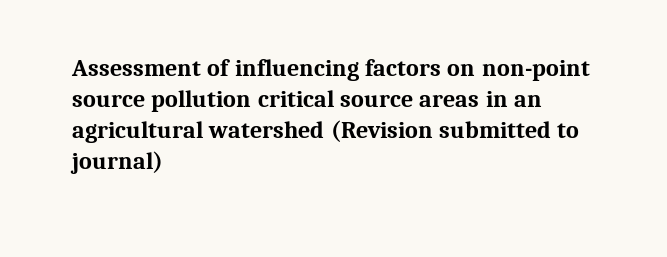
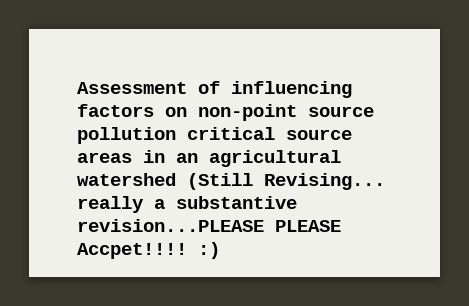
[330,120,580,142] [70,151,163,174] (Revision submitted to journal) -> [187,173,385,190] [77,196,297,213] [77,219,341,232] [77,242,220,259] (Still Revising... really a substantive revision...PLEASE PLEASE Accpet!!!! :)

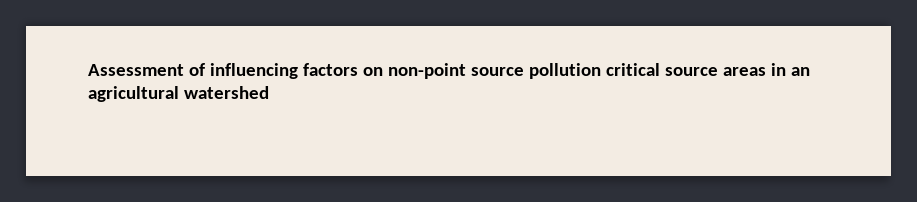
[187,173,385,190] [77,196,297,213] [77,219,341,232] [77,242,220,259] (Still Revising... really a substantive revision...PLEASE PLEASE Accpet!!!! :) -> (269, 92) none

